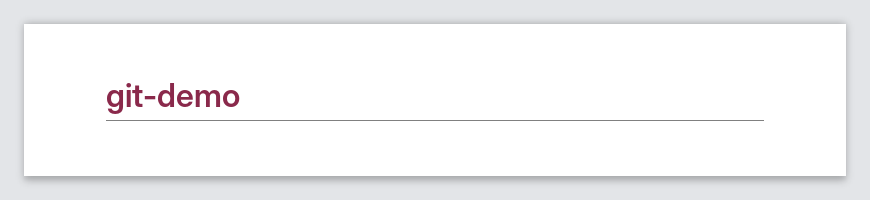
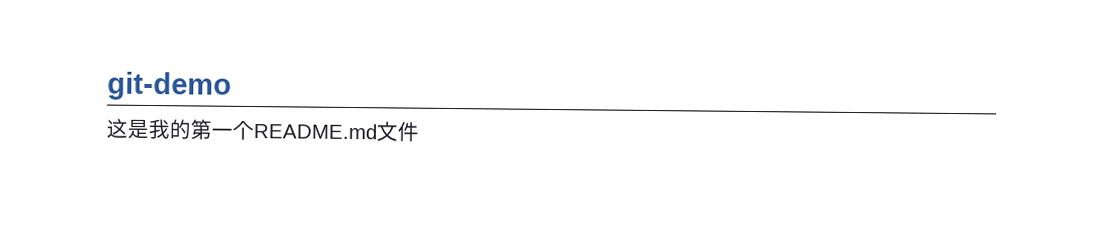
(240, 98) none -> [106,118,419,142] // 这是我的第一个README.md文件

